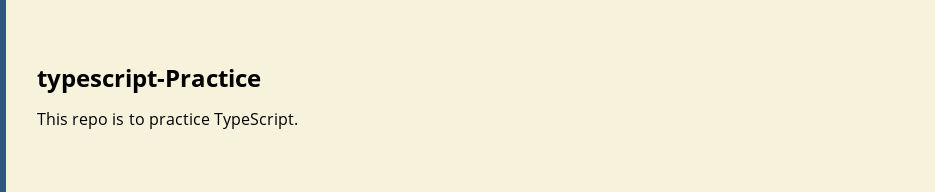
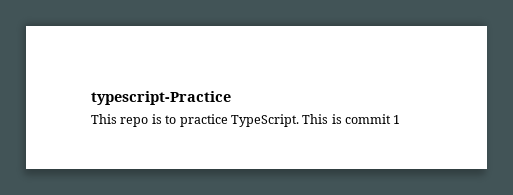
(298, 121) none -> [302,114,401,124] This is commit 1

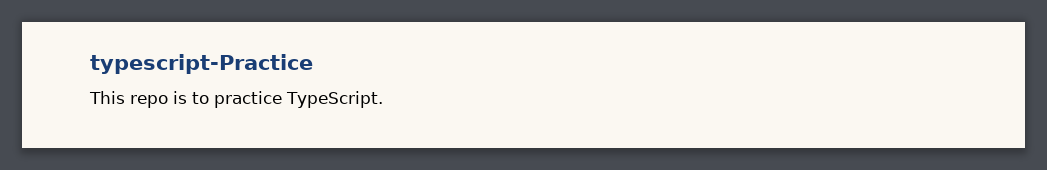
[302,114,401,124] This is commit 1 -> (383, 99) none

